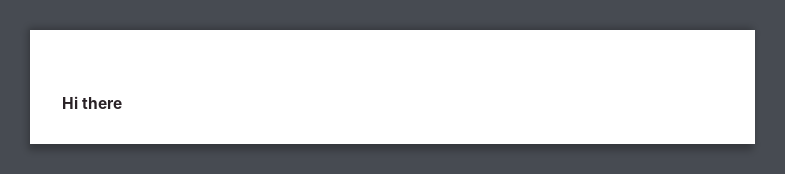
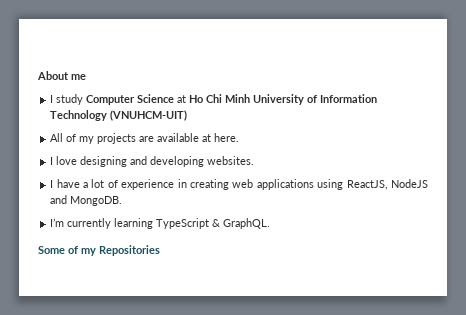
[62,96,123,109] Hi there -> [37,71,86,80] [50,94,378,105] [50,110,188,121] [50,133,240,144] [50,156,255,167] [50,179,428,190] [50,195,123,206] [50,218,271,229] [38,245,160,256] About me // I study Computer Science at Ho Chi Minh University of Information Technology (VNUHCM-UIT) // All of my projects are available at here. // I love designing and developing websites. // I have a lot of experience in creating web applications using ReactJS, NodeJS and MongoDB. // I’m currently learning TypeScript & GraphQL. // Some of my Repositories

